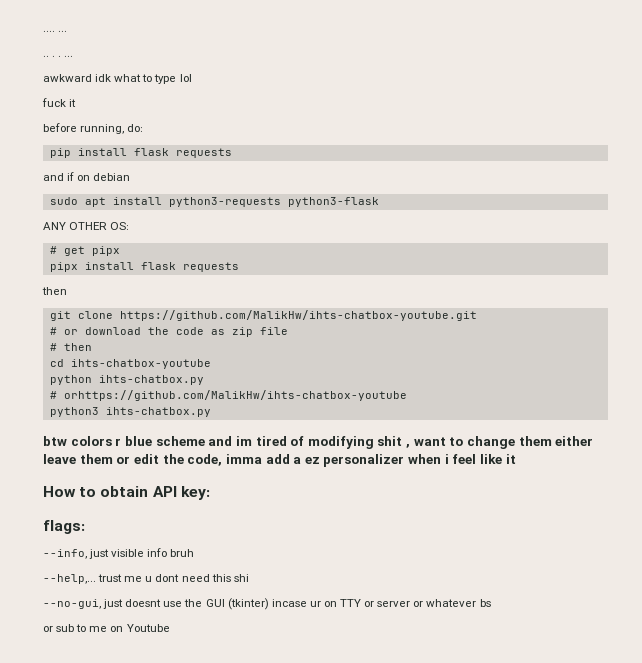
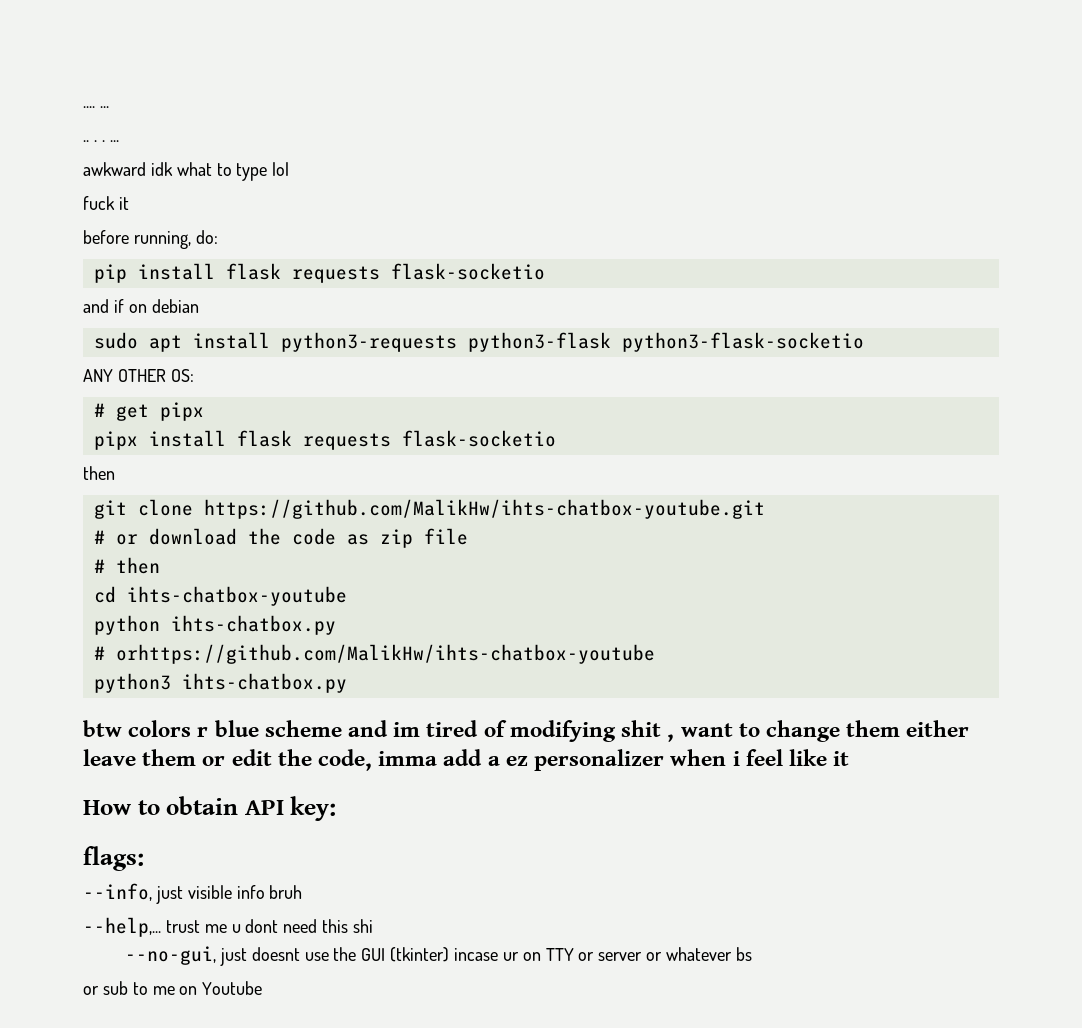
(232, 153) none -> [390,263,545,280] flask-socketio
(379, 202) none -> [621,332,864,352] python3-flask-socketio
(239, 267) none -> [401,430,556,447] flask-socketio

